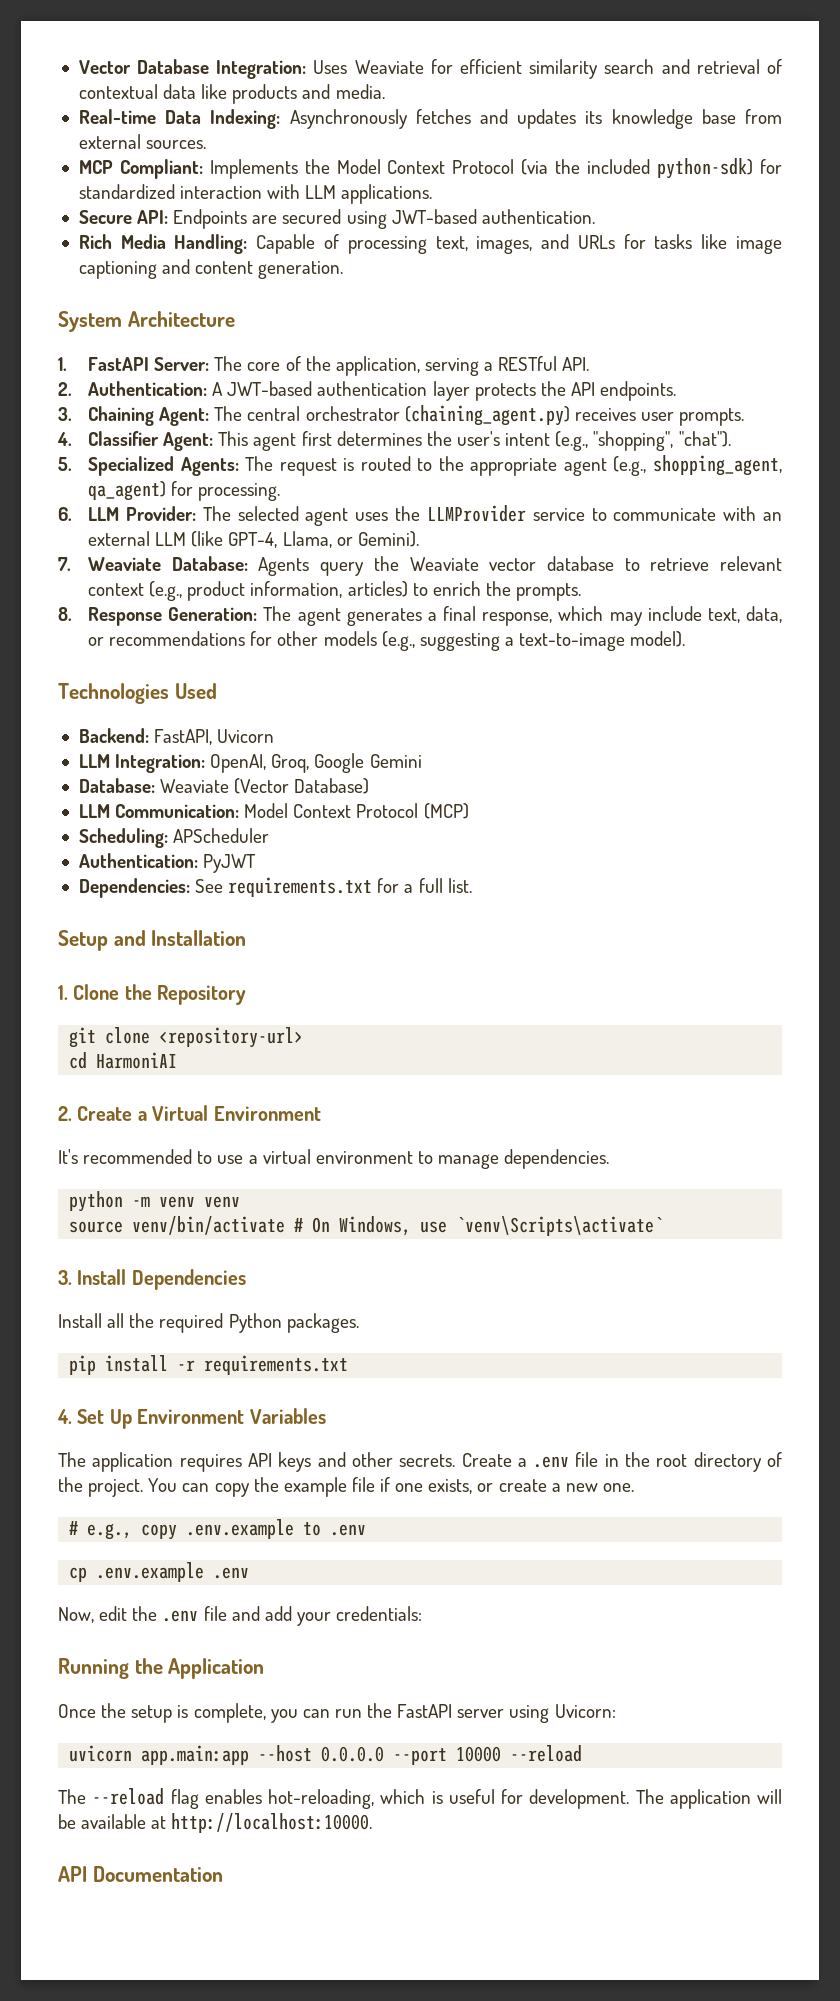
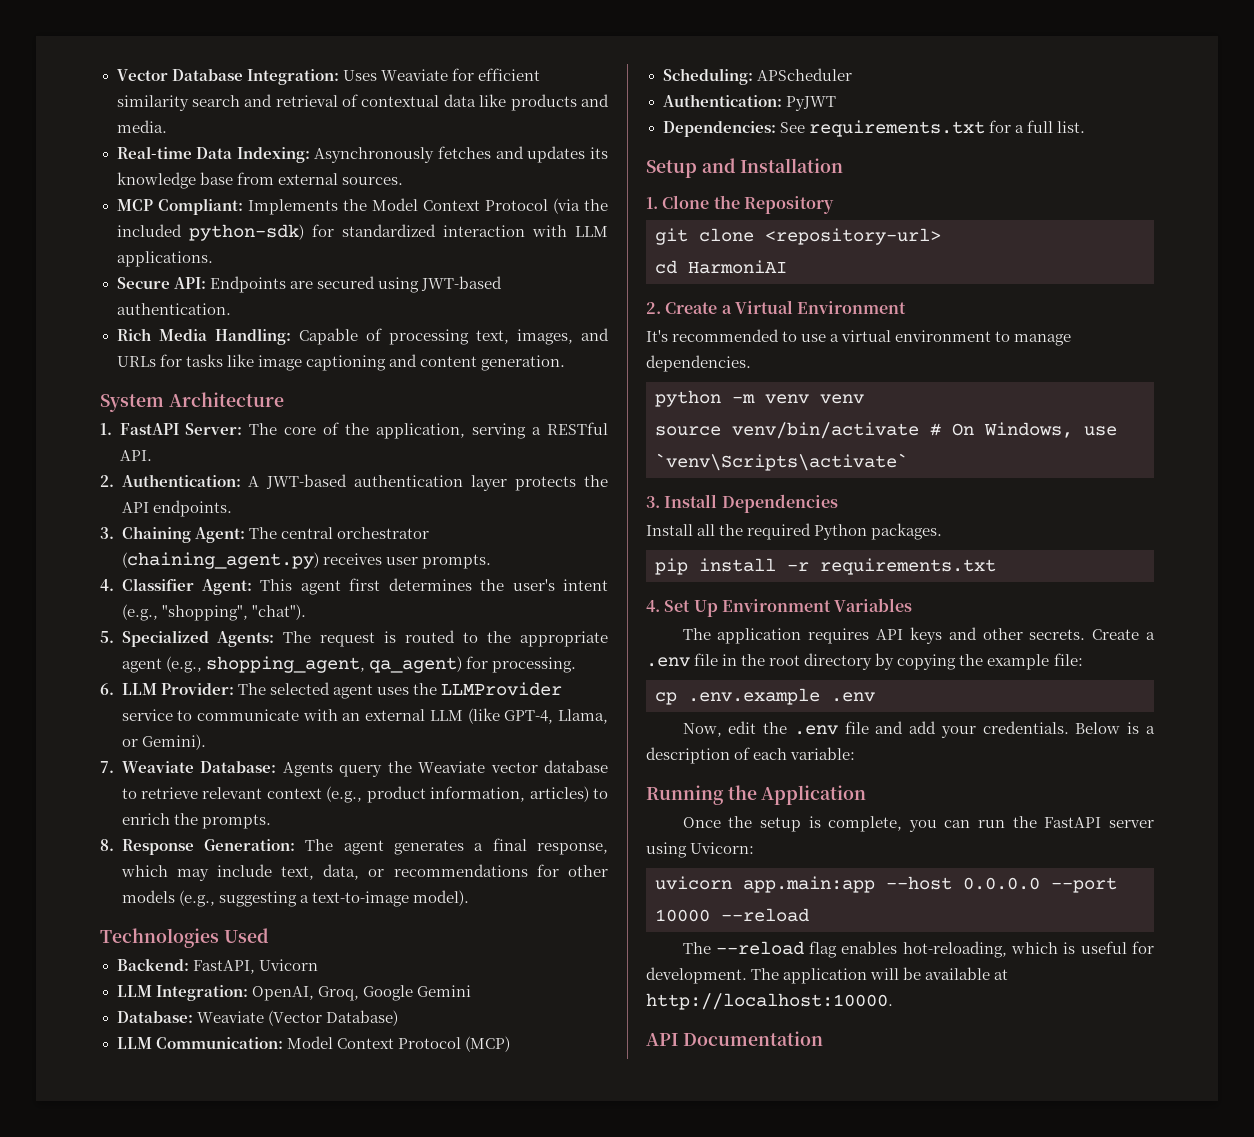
[767,1452,782,1467] [58,1477,634,1497] [69,1519,367,1540] of the project. You can copy the example file if one exists, or create a new one. // # e.g., copy .env.example to .env -> [875,653,1083,670] by copying the example file:
[336,1606,423,1621] credentials: -> [982,721,1155,734] [646,747,856,764] credentials. Below is a description of each variable:

